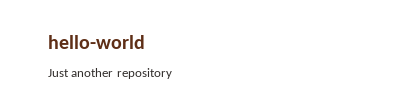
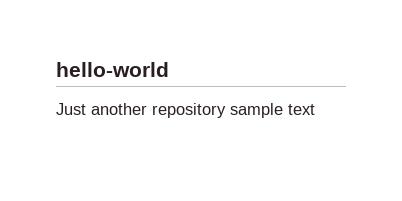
(172, 73) none -> [230,103,315,118] sample text

